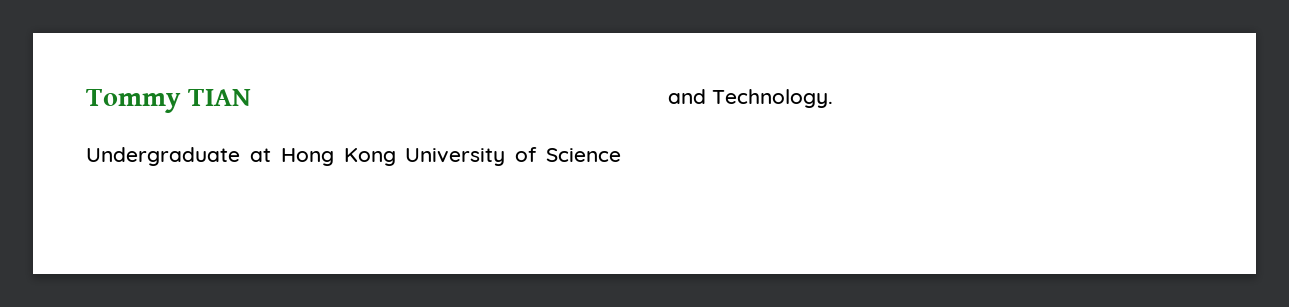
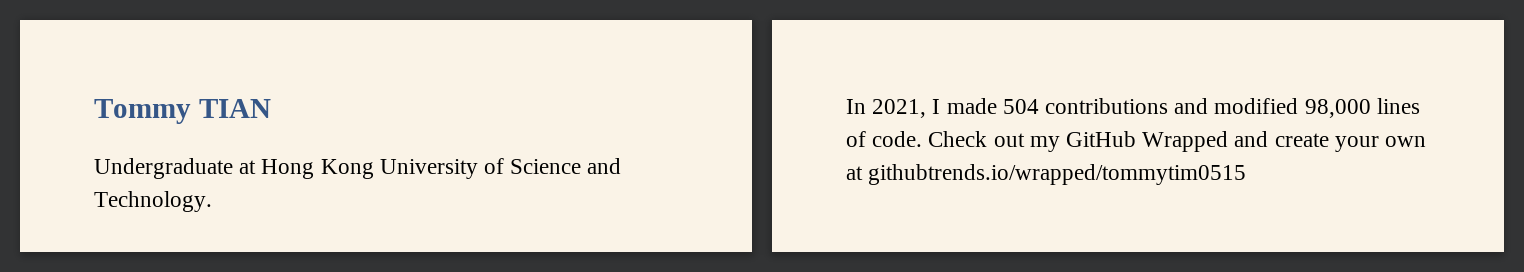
(833, 98) none -> [846,98,1420,118] [846,131,1427,152] [846,164,1247,185] // In 2021, I made 504 contributions and modified 98,000 lines of code. Check out my GitHub Wrapped and create your own at githubtrends.io/wrapped/tommytim0515

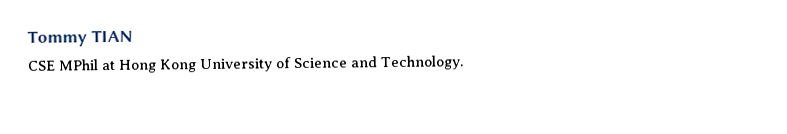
[94,158,233,179] Undergraduate -> [27,59,99,71] CSE MPhil
[846,98,1420,118] [846,131,1427,152] [846,164,1247,185] // In 2021, I made 504 contributions and modified 98,000 lines of code. Check out my GitHub Wrapped and create your own at githubtrends.io/wrapped/tommytim0515 -> (464, 63) none

